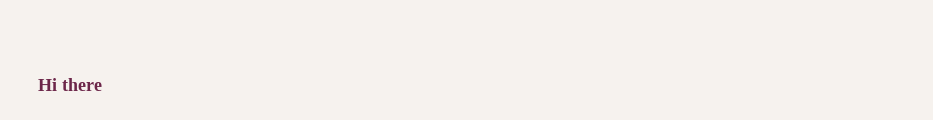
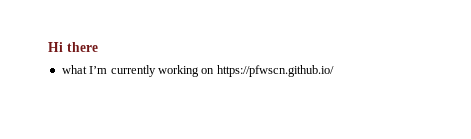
(102, 84) none -> [61,65,334,77] // what I’m currently working on https://pfwscn.github.io/

